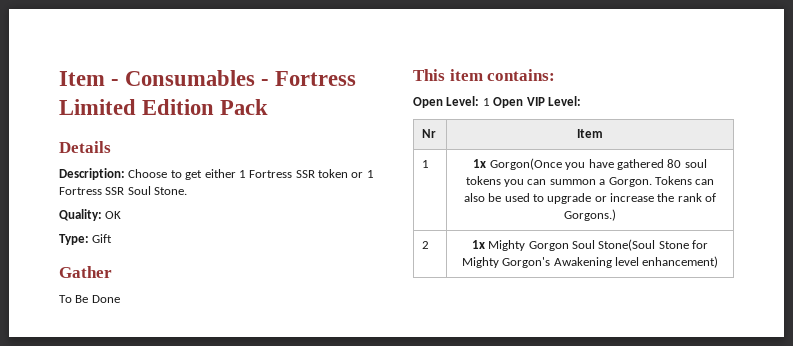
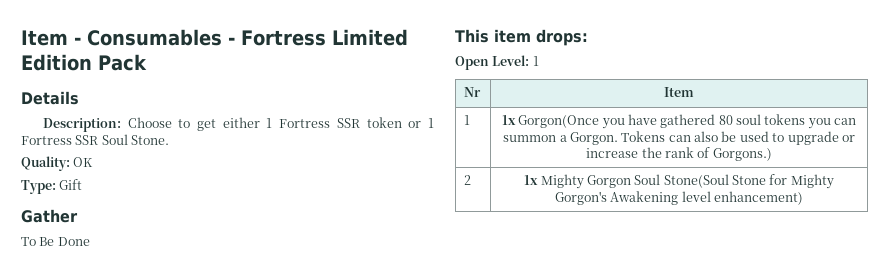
[487,69,556,81] contains: -> [536,29,588,46] drops:
[493,96,581,108] Open VIP Level: -> (539, 61) none

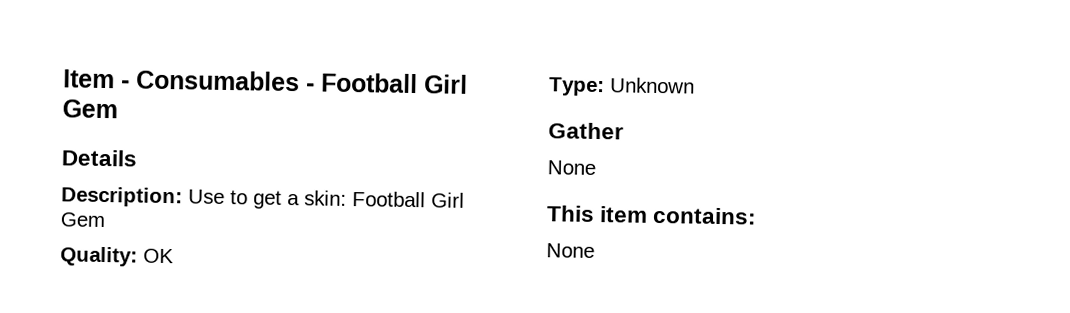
[241,29,408,46] [21,54,147,71] Fortress Limited Edition Pack -> [321,72,468,94] [62,99,118,119] Football Girl Gem
[127,117,172,128] Choose -> [188,189,225,204] Use
[222,117,434,128] [21,134,170,145] either 1 Fortress SSR token or 1 Fortress SSR Soul Stone. -> [287,190,465,208] [60,212,106,228] a skin: Football Girl Gem
[59,179,83,190] Gift -> [610,77,695,94] Unknown
[21,237,90,246] // To Be Done -> [547,160,596,175] // None
[536,29,588,46] [455,55,539,70] [464,87,482,97] [664,87,694,97] [464,115,471,125] [501,114,857,129] [503,131,855,145] [586,147,772,161] [464,175,472,185] [524,174,834,189] [554,191,804,205] drops: // Open Level: 1 // Nr | Item // 1 | 1x Gorgon(Once you have gathered 80 soul tokens you can summon a Gorgon. Tokens can also be used to upgrade or increase the rank of Gorgons.) // 2 | 1x Mighty Gorgon Soul Stone(Soul Stone for Mighty Gorgon's Awakening level enhancement) -> [652,206,758,225] [546,243,595,258] contains: // None

